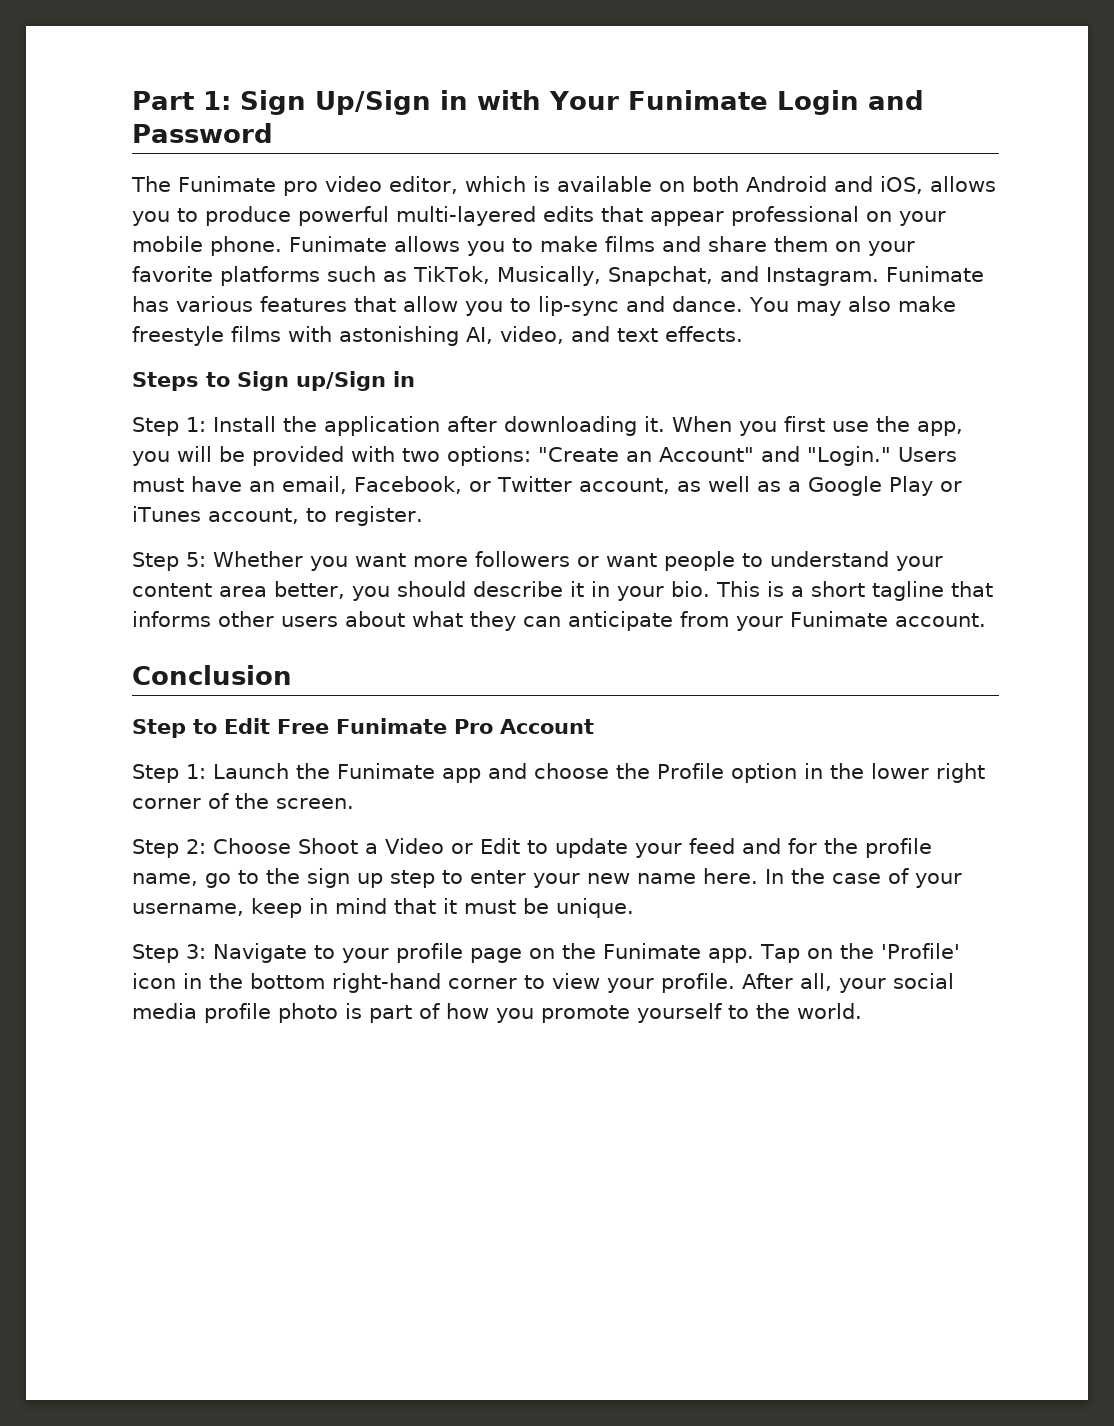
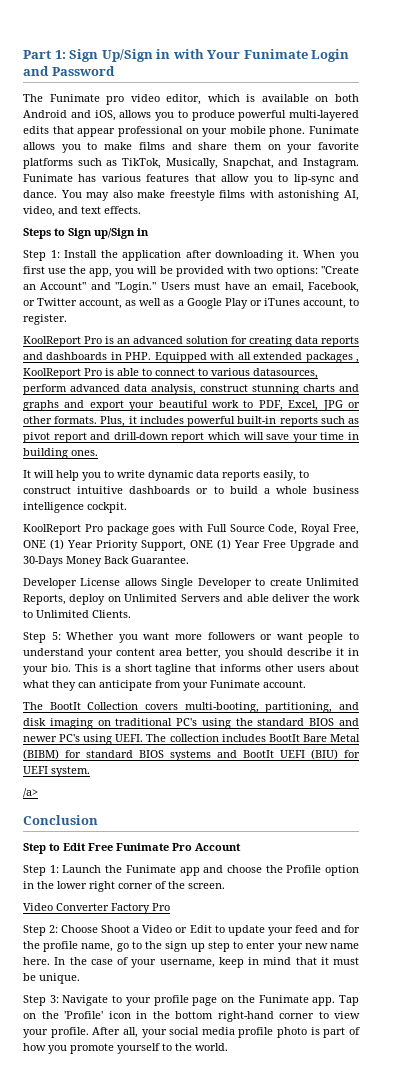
(423, 516) none -> [23,336,359,347] [23,352,360,363] [23,368,318,379] [23,384,359,395] [23,400,360,411] [23,416,360,427] [23,432,360,443] [23,448,98,459] [23,470,309,481] [23,486,359,494] [23,502,127,513] [23,524,359,535] [23,539,359,551] [23,556,189,567] [23,578,359,589] [23,594,361,605] [23,610,131,618] // KoolReport Pro is an advanced solution for creating data reports and dashboards in PHP. Equipped with all extended packages , KoolReport Pro is able to connect to various datasources, perform advanced data analysis, construct stunning charts and graphs and export your beautiful work to PDF, Excel, JPG or other formats. Plus, it includes powerful built-in reports such as pivot report and drill-down report which will save your time in building ones. // It will help you to write dynamic data reports easily, to construct intuitive dashboards or to build a whole business intelligence cockpit. // KoolReport Pro package goes with Full Source Code, Royal Free, ONE (1) Year Priority Support, ONE (1) Year Free Upgrade and 30-Days Money Back Guarantee. // Developer License allows Single Developer to create Unlimited Reports, deploy on Unlimited Servers and able deliver the work to Unlimited Clients.
(986, 620) none -> [23,702,359,713] [23,718,359,729] [23,734,360,745] [23,749,360,761] [23,766,90,777] [23,788,38,798] // The BootIt Collection covers multi-booting, partitioning, and disk imaging on traditional PC's using the standard BIOS and newer PC's using UEFI. The collection includes BootIt Bare Metal (BIBM) for standard BIOS systems and BootIt UEFI (BIU) for UEFI system. // /a>
(354, 803) none -> [23,903,170,914] // Video Converter Factory Pro

